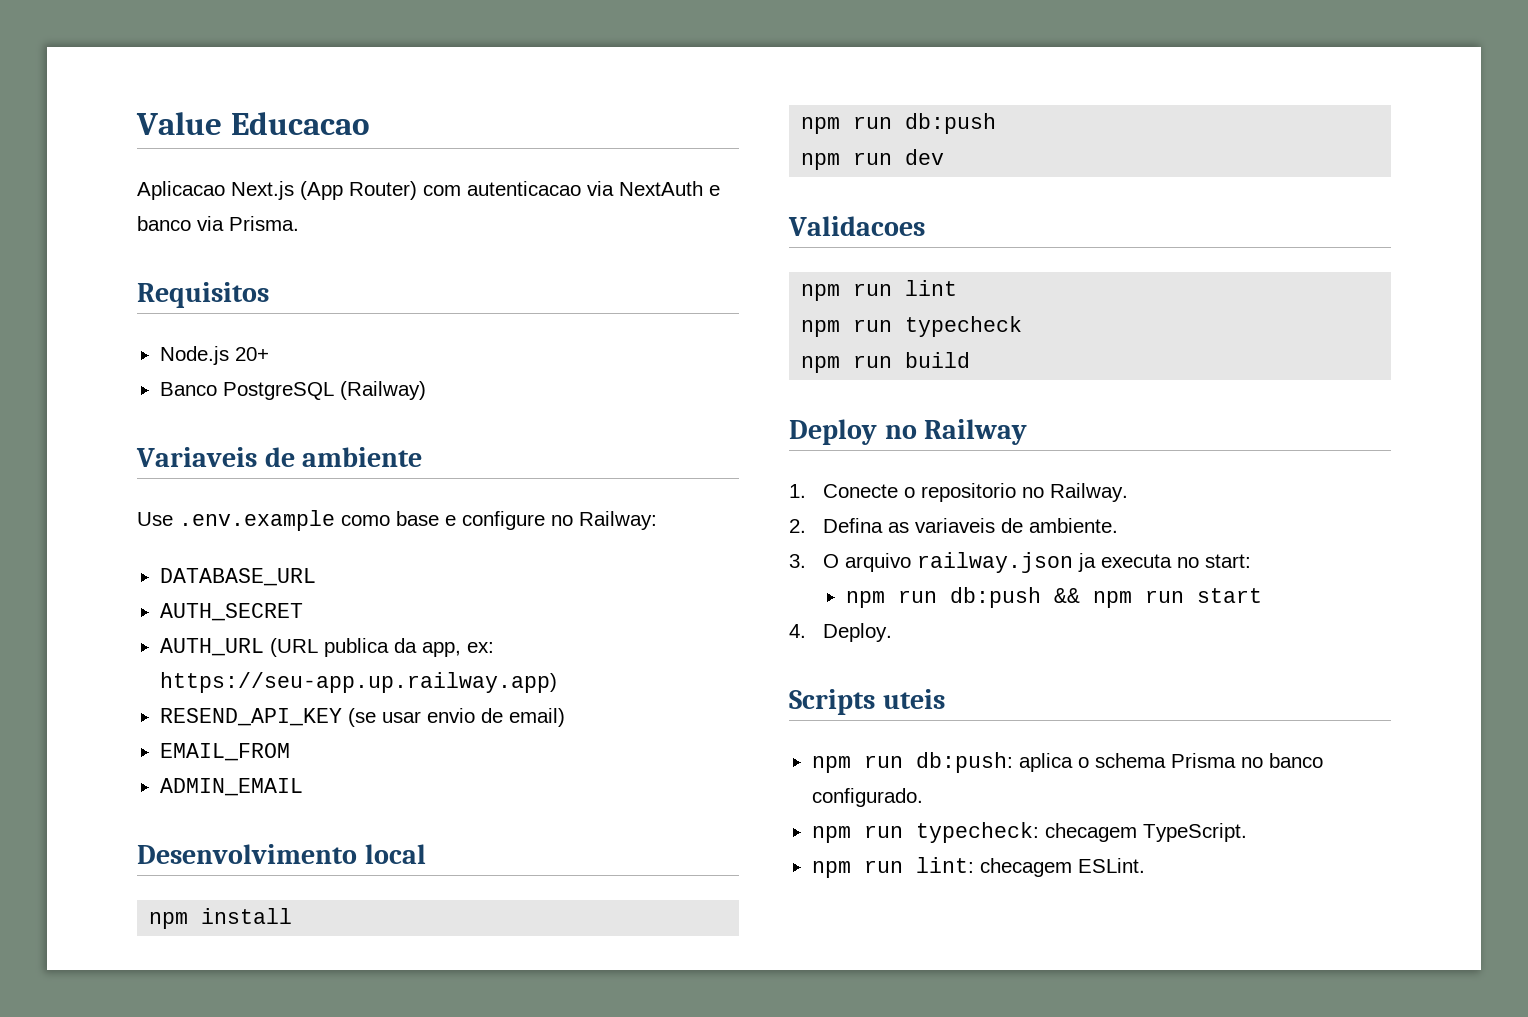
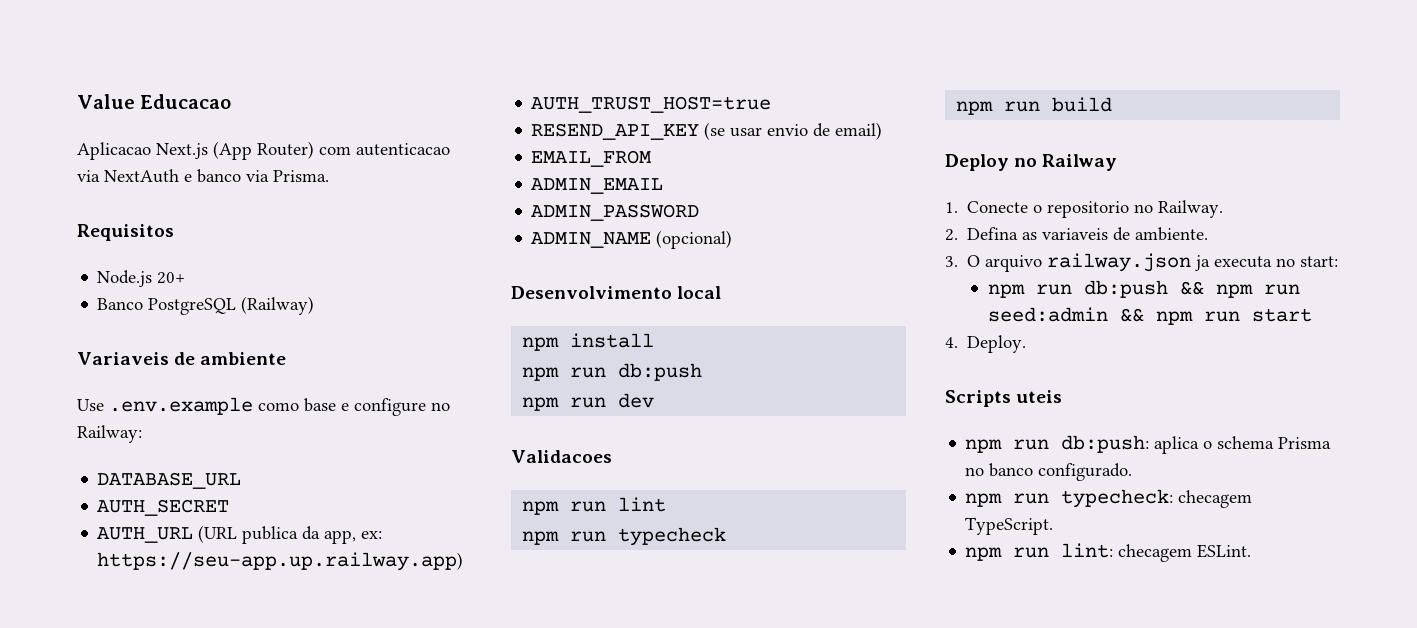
(557, 682) none -> [531,96,772,113] // AUTH_TRUST_HOST=true
(303, 787) none -> [531,204,700,221] [531,230,733,249] // ADMIN_PASSWORD // ADMIN_NAME (opcional)
(1184, 596) none -> [987,307,1240,325] seed:admin && npm run

